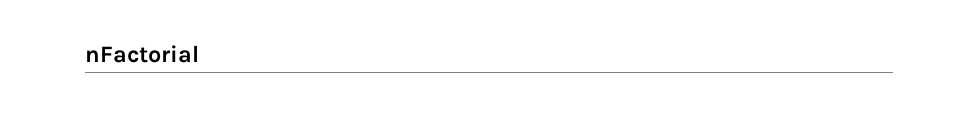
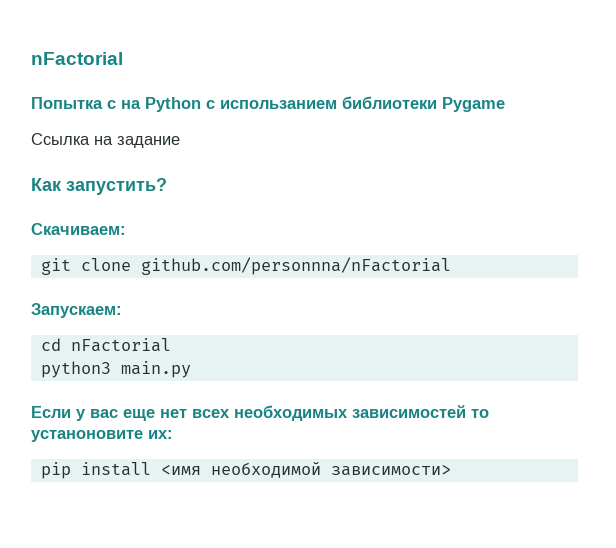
[85,45,199,63] nFactorial -> [31,52,123,65] [31,96,505,112] [31,133,180,148] [31,178,167,195] [31,223,126,235] [40,257,451,275] [31,303,122,318] [40,338,171,352] [40,361,191,378] [31,405,489,421] [31,430,173,442] [40,462,451,479] nFactorial // Попытка c на Python с использанием библиотеки Pygame // Ссылка на задание // Как запустить? // Скачиваем: // git clone github.com/personnna/nFactorial // Запускаем: // cd nFactorial // python3 main.py // Если у вас еще нет всех необходимых зависимостей то устаноновите их: // pip install <имя необходимой зависимости>

